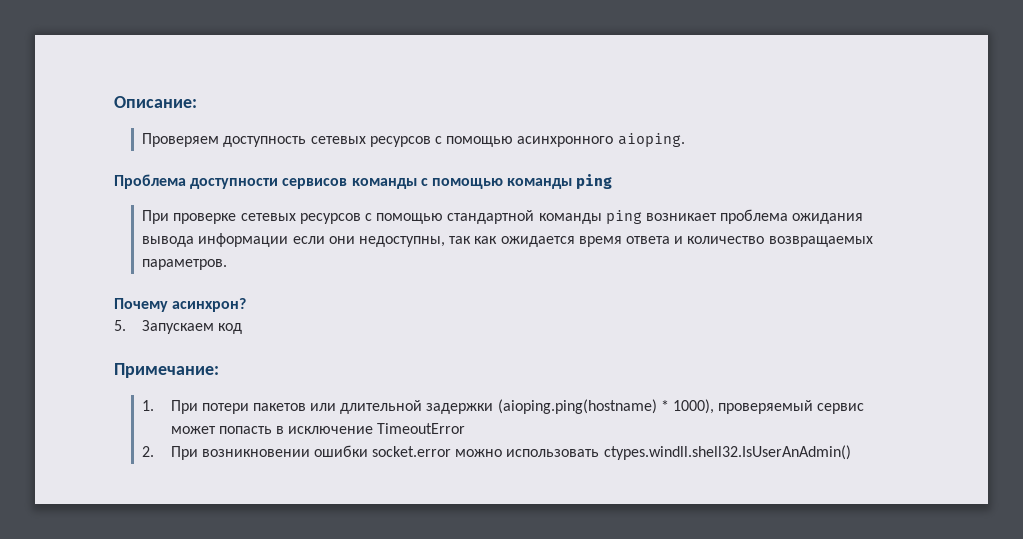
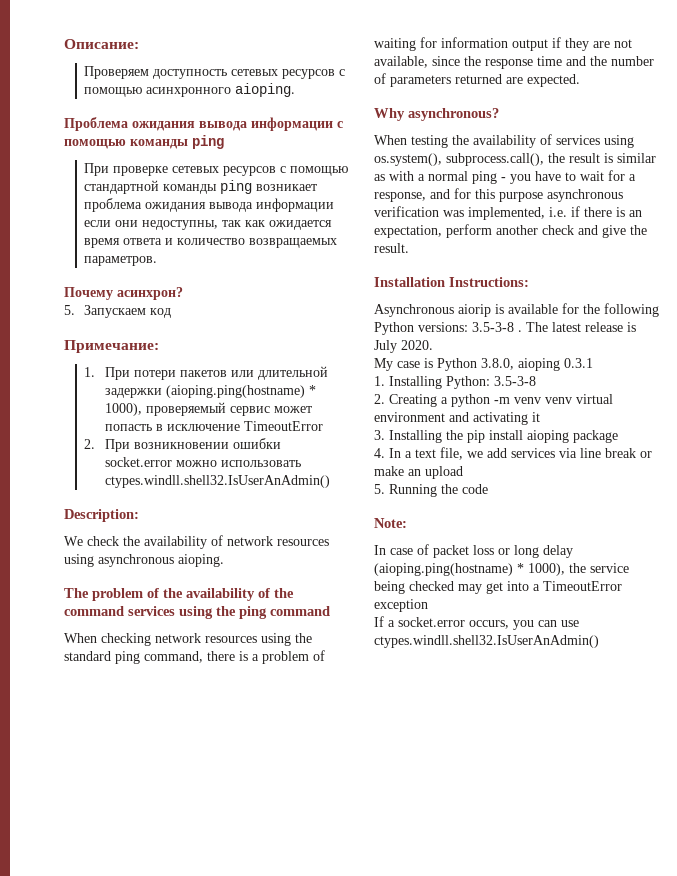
[190,178,417,189] доступности сервисов команды -> [132,117,333,131] ожидания вывода информации
(851, 452) none -> [64,509,139,522] [64,535,329,549] [64,554,224,567] [64,588,294,601] [64,606,330,619] [64,633,312,646] [64,650,325,664] [374,37,632,51] [374,56,654,69] [374,73,580,87] [374,108,499,121] [374,134,634,148] [374,153,656,166] [374,170,636,184] [374,188,623,202] [374,206,642,220] [374,224,647,238] [374,243,409,253] [374,277,529,287] [374,303,659,317] [374,322,636,335] [374,340,433,353] [374,358,593,371] [374,376,536,389] [374,394,613,407] [374,412,540,425] [374,430,618,443] [374,447,652,460] [374,466,463,479] [374,484,488,497] [374,518,407,528] [374,544,573,558] [374,563,629,576] [374,581,622,594] [374,599,428,612] [374,616,579,630] [374,635,599,648] // Description: // We check the availability of network resources using asynchronous aioping. // The problem of the availability of the command services using the ping command // When checking network resources using the standard ping command, there is a problem of waiting for information output if they are not available, since the response time and the number of parameters returned are expected. // Why asynchronous? // When testing the availability of services using os.system(), subprocess.call(), the result is similar as with a normal ping - you have to wait for a response, and for this purpose asynchronous verification was implemented, i.e. if there is an expectation, perform another check and give the result. // Installation Instructions: // Asynchronous aiorip is available for the following Python versions: 3.5-3-8 . The latest release is July 2020. // My case is Python 3.8.0, aioping 0.3.1 // 1. Installing Python: 3.5-3-8 // 2. Creating a python -m venv venv virtual environment and activating it // 3. Installing the pip install aioping package // 4. In a text file, we add services via line break or make an upload // 5. Running the code // Note: // In case of packet loss or long delay (aioping.ping(hostname) * 1000), the service being checked may get into a TimeoutError exception // If a socket.error occurs, you can use ctypes.windll.shell32.IsUserAnAdmin()

